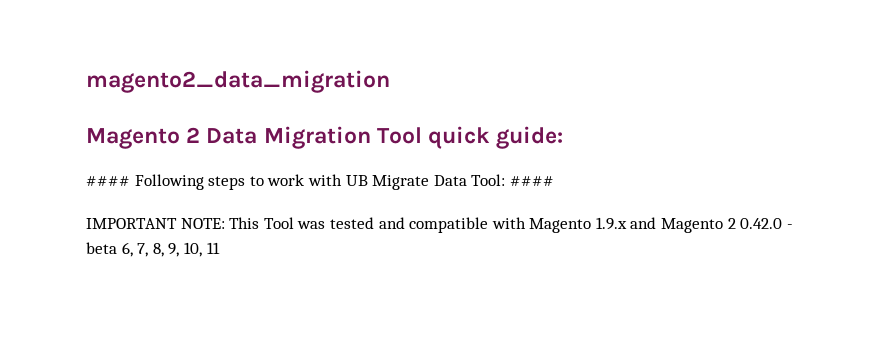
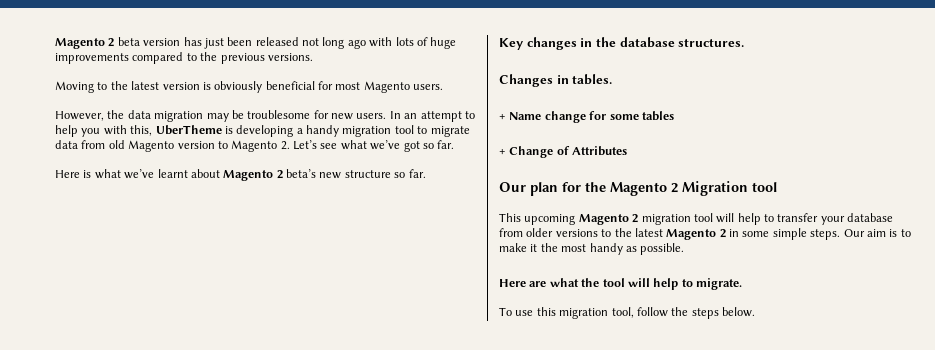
[86,70,390,93] [86,126,564,149] [86,174,554,190] [86,217,793,233] [86,242,220,257] magento2_data_migration // Magento 2 Data Migration Tool quick guide: // #### Following steps to work with UB Migrate Data Tool: #### // IMPORTANT NOTE: This Tool was tested and compatible with Magento 1.9.x and Magento 2 0.42.0 - beta 6, 7, 8, 9, 10, 11 -> [55,37,457,49] [55,52,313,64] [55,81,444,93] [55,110,475,122] [55,125,470,137] [55,140,455,152] [55,169,426,181] [499,37,745,50] [499,74,613,87] [499,111,674,123] [499,146,628,158] [499,181,777,196] [499,213,894,225] [499,228,911,240] [499,243,685,255] [499,278,742,290] [499,307,755,319] Magento 2 beta version has just been released not long ago with lots of huge improvements compared to the previous versions. // Moving to the latest version is obviously beneficial for most Magento users. // However, the data migration may be troublesome for new users. In an attempt to help you with this, UberTheme is developing a handy migration tool to migrate data from old Magento version to Magento 2. Let’s see what we’ve got so far. // Here is what we’ve learnt about Magento 2 beta’s new structure so far. // Key changes in the database structures. // Changes in tables. // + Name change for some tables // + Change of Attributes // Our plan for the Magento 2 Migration tool // This upcoming Magento 2 migration tool will help to transfer your database from older versions to the latest Magento 2 in some simple steps. Our aim is to make it the most handy as possible. // Here are what the tool will help to migrate. // To use this migration tool, follow the steps below.

